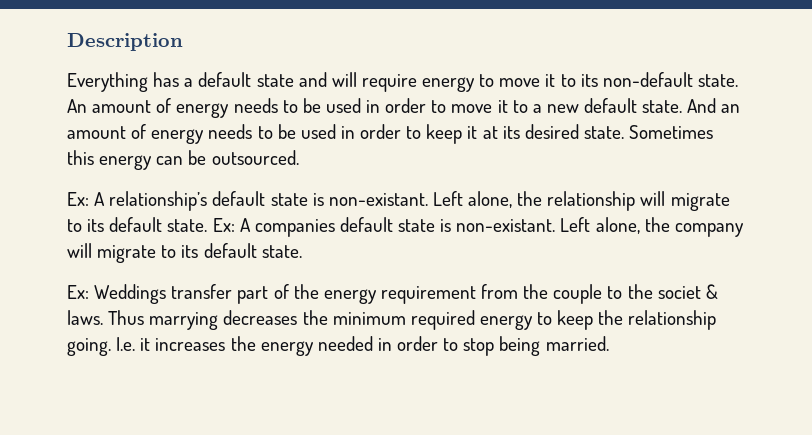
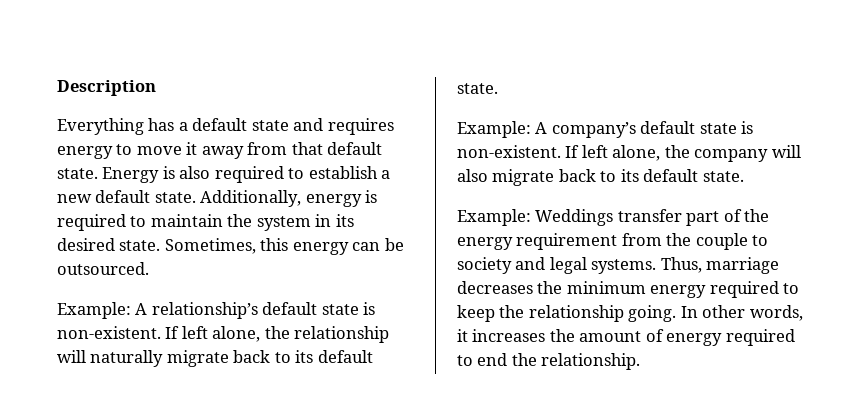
[331,72,417,92] will require -> [327,118,394,135] requires
[560,72,738,87] [67,98,741,118] [67,124,498,144] to its non-default state. An amount of energy needs to be used in order to move it to a new default state. And an amount of energy needs to be used in order to keep it at -> [201,142,383,159] [57,166,391,183] [57,190,378,207] [57,214,332,231] away from that default state. Energy is also required to establish a new default state. Additionally, energy is required to maintain the system in
[629,125,714,139] Sometimes -> [164,238,256,254] Sometimes,
[67,192,89,206] Ex: -> [57,302,131,319] Example:
[328,191,463,206] non-existant. Left -> [57,326,208,339] non-existent. If left
[670,193,730,211] [67,217,744,237] [67,243,302,263] [67,285,89,299] migrate to its default state. Ex: A companies default state is non-existant. Left alone, the company will migrate to its default state. // Ex: -> [90,350,373,367] [457,83,498,94] [457,121,754,138] [457,145,801,162] [457,169,744,186] [457,209,531,226] naturally migrate back to its default state. // Example: A company’s default state is non-existent. If left alone, the company will also migrate back to its default state. // Example:
[627,284,718,299] [67,310,219,330] the societ & laws. Thus marrying -> [457,257,780,274] society and legal systems. Thus, marriage
[410,310,533,330] required energy -> [650,281,779,298] energy required
[116,336,609,356] I.e. it increases the energy needed in order to stop being married. -> [680,305,803,321] [457,329,795,346] [457,353,641,370] In other words, it increases the amount of energy required to end the relationship.

